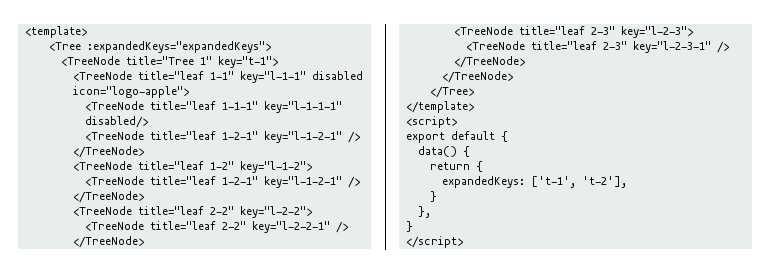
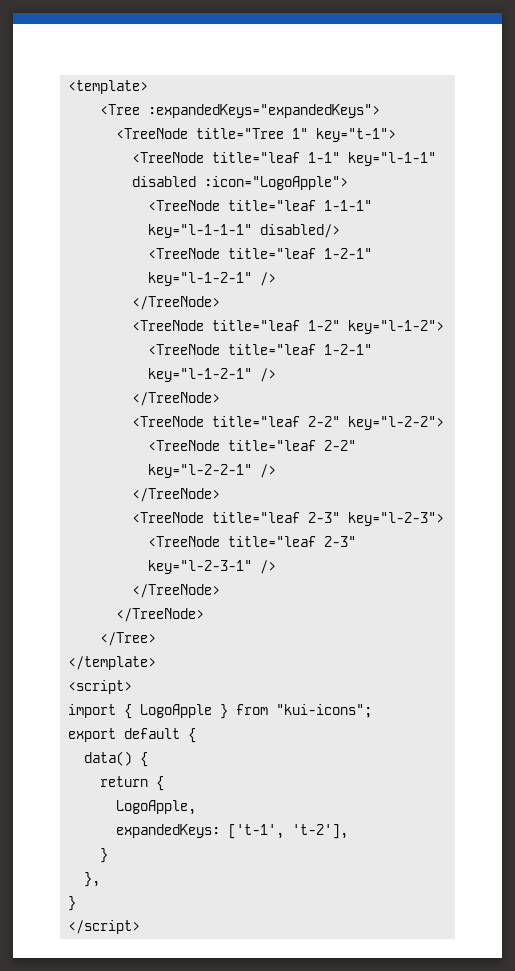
[72,86,189,98] icon="logo-apple"> -> [204,176,349,190] :icon="LogoApple">
(457, 122) none -> [68,704,373,719] // import { LogoApple } from "kui-icons";
(483, 166) none -> [116,800,197,815] // LogoApple,

